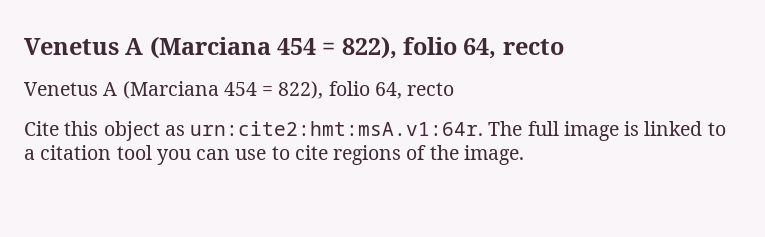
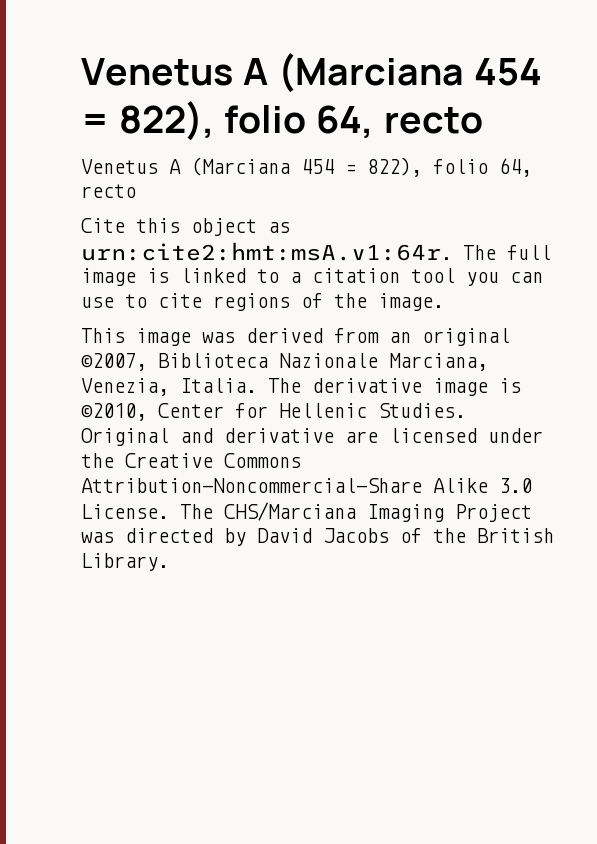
(524, 155) none -> [81,328,510,346] [81,353,488,371] [81,378,521,396] [81,403,466,421] [81,428,543,446] [81,453,301,468] [81,478,532,493] [81,502,532,522] [81,528,554,546] [81,553,169,571] // This image was derived from an original ©2007, Biblioteca Nazionale Marciana, Venezia, Italia. The derivative image is ©2010, Center for Hellenic Studies. Original and derivative are licensed under the Creative Commons Attribution-Noncommercial-Share Alike 3.0 License. The CHS/Marciana Imaging Project was directed by David Jacobs of the British Library.

